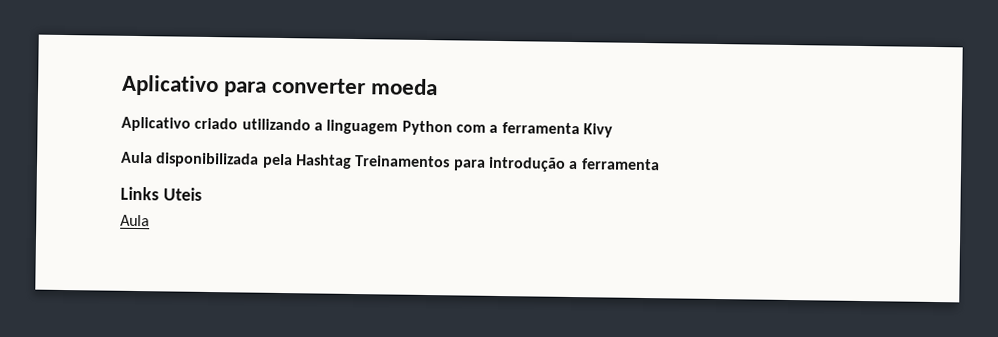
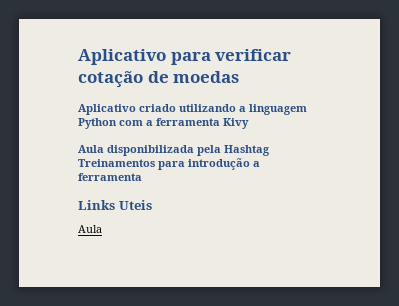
[272,77,439,96] converter moeda -> [215,49,292,61] [78,71,240,88] verificar cotação de moedas

